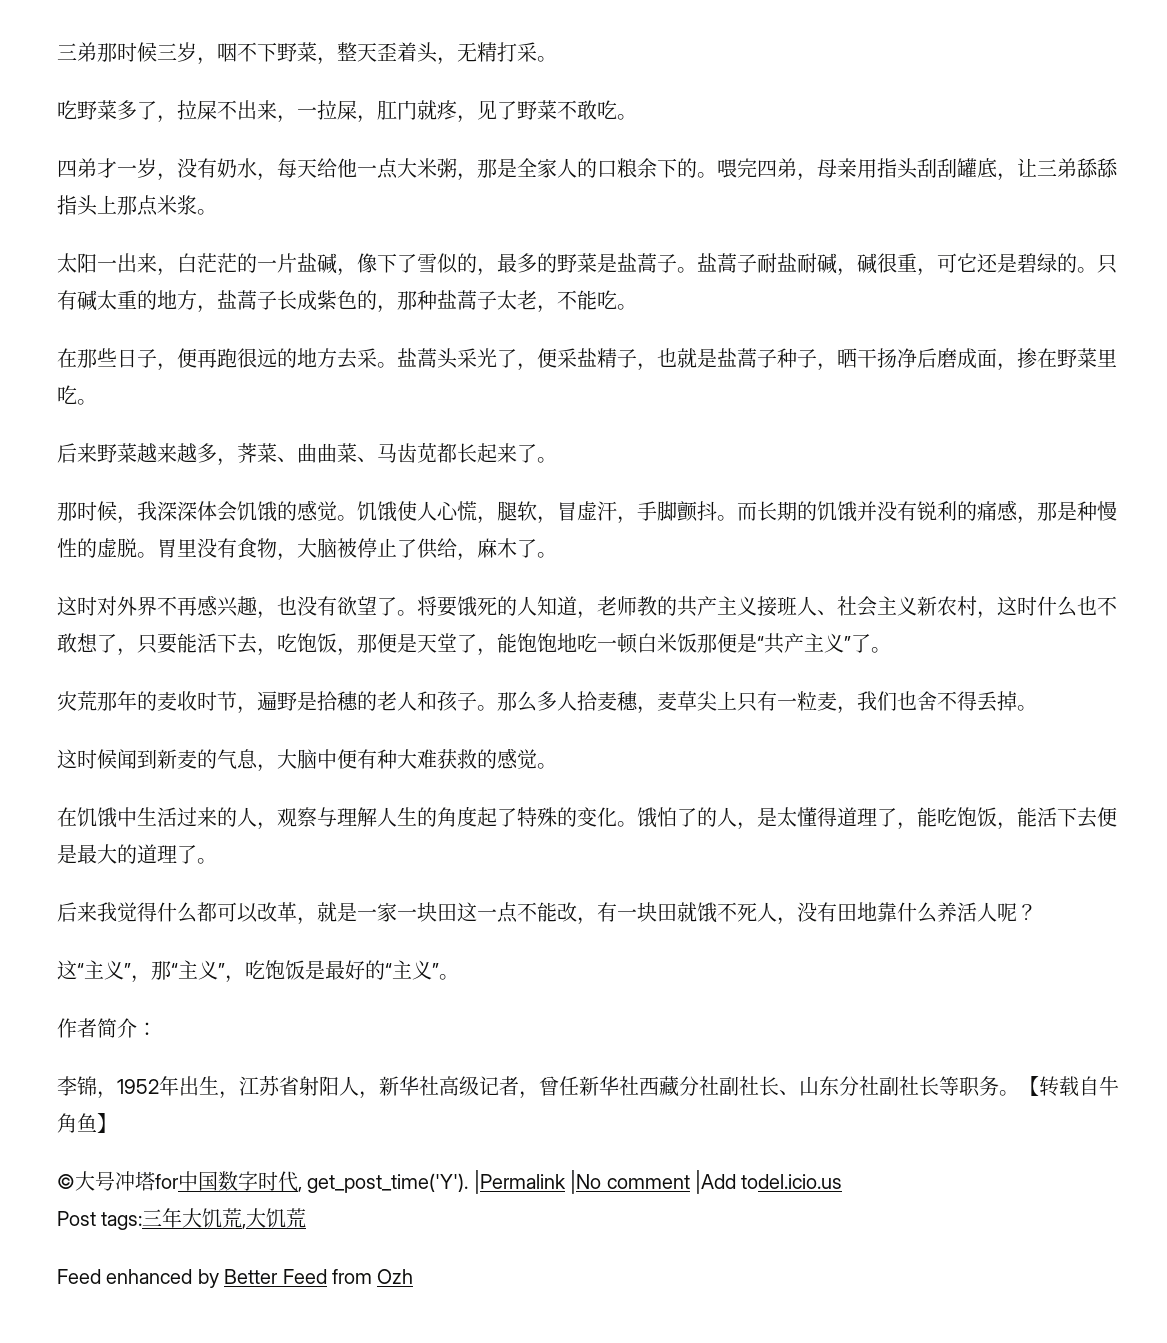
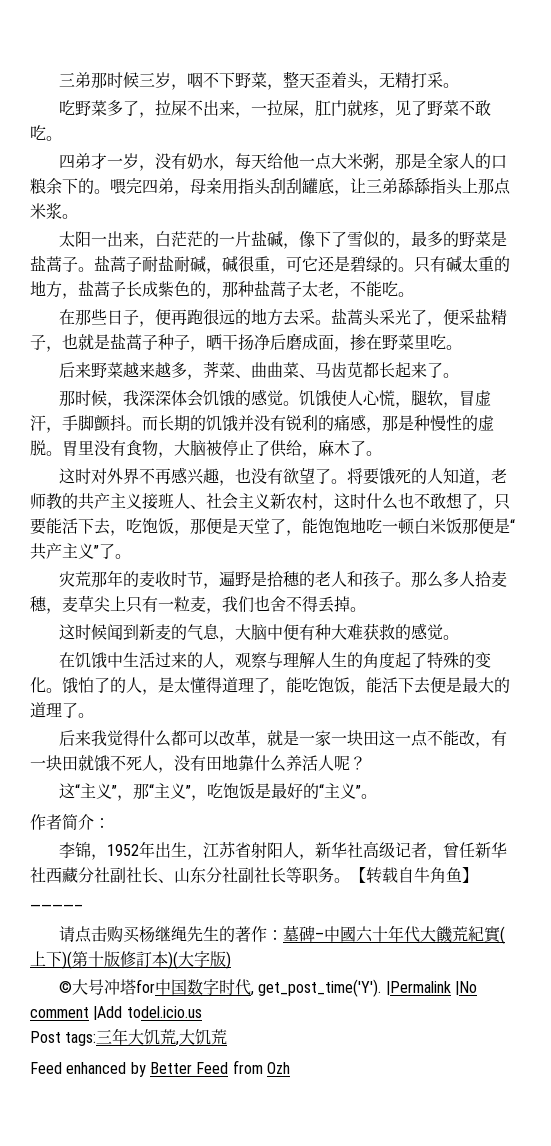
(117, 1123) none -> [30,904,83,912] [58,925,505,944] [30,951,231,969] // ————– // 请点击购买杨继绳先生的著作：墓碑–中國六十年代大饑荒紀實(上下)(第十版修訂本)(大字版)

